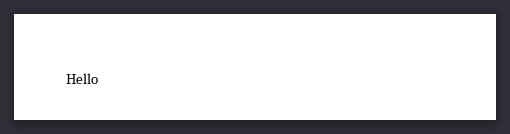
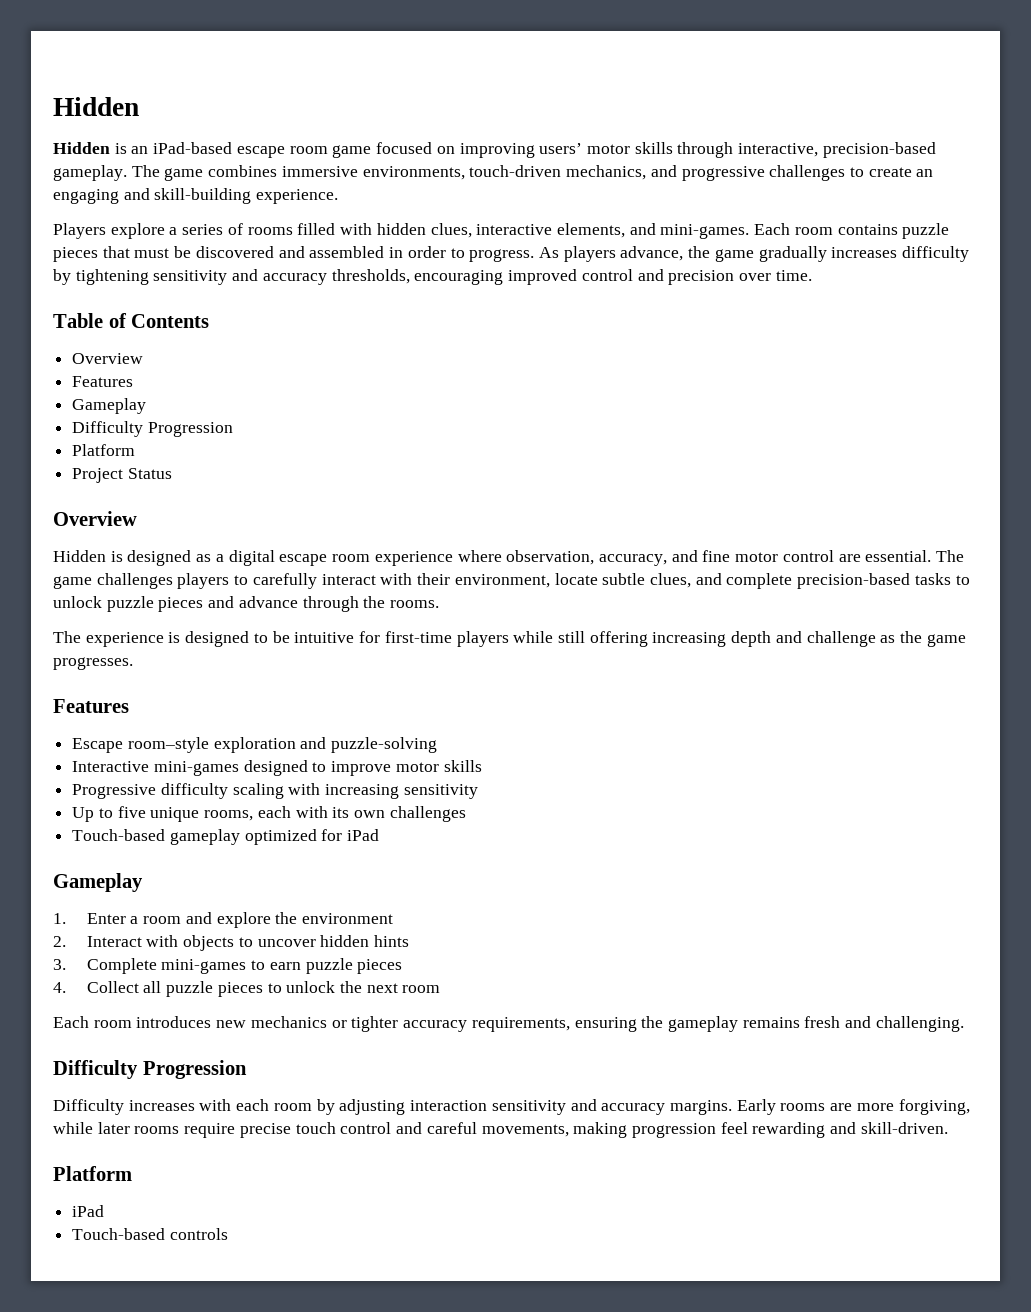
[66,73,98,84] Hello -> [53,97,139,116] [53,142,936,158] [53,165,934,181] [53,188,339,204] [53,223,950,239] [53,246,970,262] [53,269,812,285] [53,313,210,328] [72,353,144,364] [72,376,134,387] [72,398,147,414] [72,421,233,437] [72,444,136,456] [72,468,172,483] [53,511,137,526] [53,550,965,566] [53,573,970,589] [53,596,440,612] [53,631,966,647] [53,657,133,670] [53,699,129,713] [72,737,438,753] [72,760,482,776] [72,783,478,799] [72,806,466,822] [72,829,380,845] [53,873,143,892] [53,912,393,928] [53,935,409,951] [53,958,403,974] [53,981,441,997] [53,1016,964,1032] [53,1060,247,1079] [53,1099,970,1115] [53,1122,948,1138] [53,1166,132,1181] [72,1205,105,1217] [72,1228,228,1240] Hidden // Hidden is an iPad-based escape room game focused on improving users’ motor skills through interactive, precision-based gameplay. The game combines immersive environments, touch-driven mechanics, and progressive challenges to create an engaging and skill-building experience. // Players explore a series of rooms filled with hidden clues, interactive elements, and mini-games. Each room contains puzzle pieces that must be discovered and assembled in order to progress. As players advance, the game gradually increases difficulty by tightening sensitivity and accuracy thresholds, encouraging improved control and precision over time. // Table of Contents // Overview // Features // Gameplay // Difficulty Progression // Platform // Project Status // Overview // Hidden is designed as a digital escape room experience where observation, accuracy, and fine motor control are essential. The game challenges players to carefully interact with their environment, locate subtle clues, and complete precision-based tasks to unlock puzzle pieces and advance through the rooms. // The experience is designed to be intuitive for first-time players while still offering increasing depth and challenge as the game progresses. // Features // Escape room–style exploration and puzzle-solving // Interactive mini-games designed to improve motor skills // Progressive difficulty scaling with increasing sensitivity // Up to five unique rooms, each with its own challenges // Touch-based gameplay optimized for iPad // Gameplay // 1. Enter a room and explore the environment // 2. Interact with objects to uncover hidden hints // 3. Complete mini-games to earn puzzle pieces // 4. Collect all puzzle pieces to unlock the next room // Each room introduces new mechanics or tighter accuracy requirements, ensuring the gameplay remains fresh and challenging. // Difficulty Progression // Difficulty increases with each room by adjusting interaction sensitivity and accuracy margins. Early rooms are more forgiving, while later rooms require precise touch control and careful movements, making progression feel rewarding and skill-driven. // Platform // iPad // Touch-based controls

